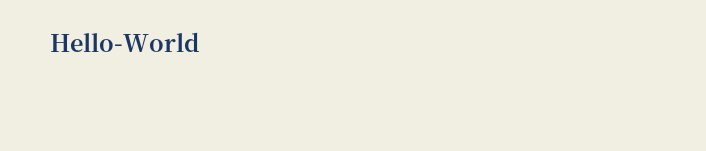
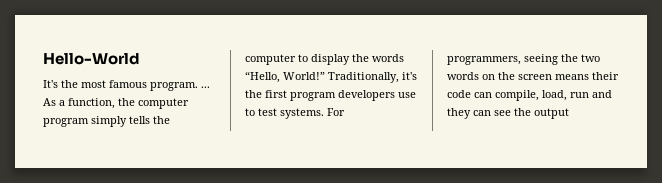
(199, 42) none -> [43,80,210,91] [43,98,189,109] [43,116,170,127] [245,54,404,65] [245,71,417,83] [245,90,416,101] [245,108,345,119] [447,54,600,65] [447,72,619,80] [447,90,612,101] [447,108,569,119] // It's the most famous program. ... As a function, the computer program simply tells the computer to display the words “Hello, World!” Traditionally, it's the first program developers use to test systems. For programmers, seeing the two words on the screen means their code can compile, load, run and they can see the output

